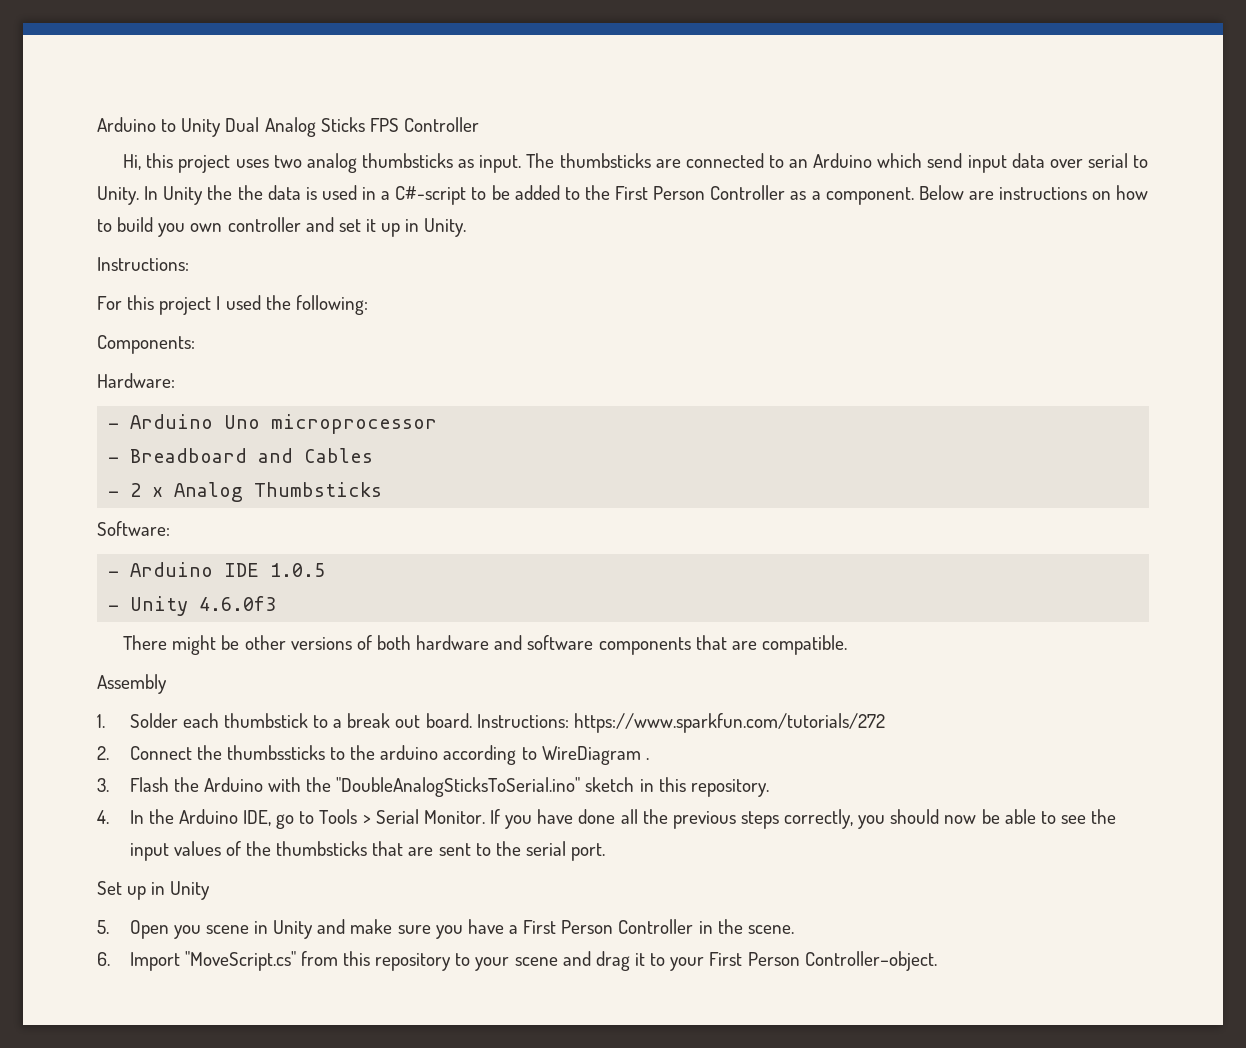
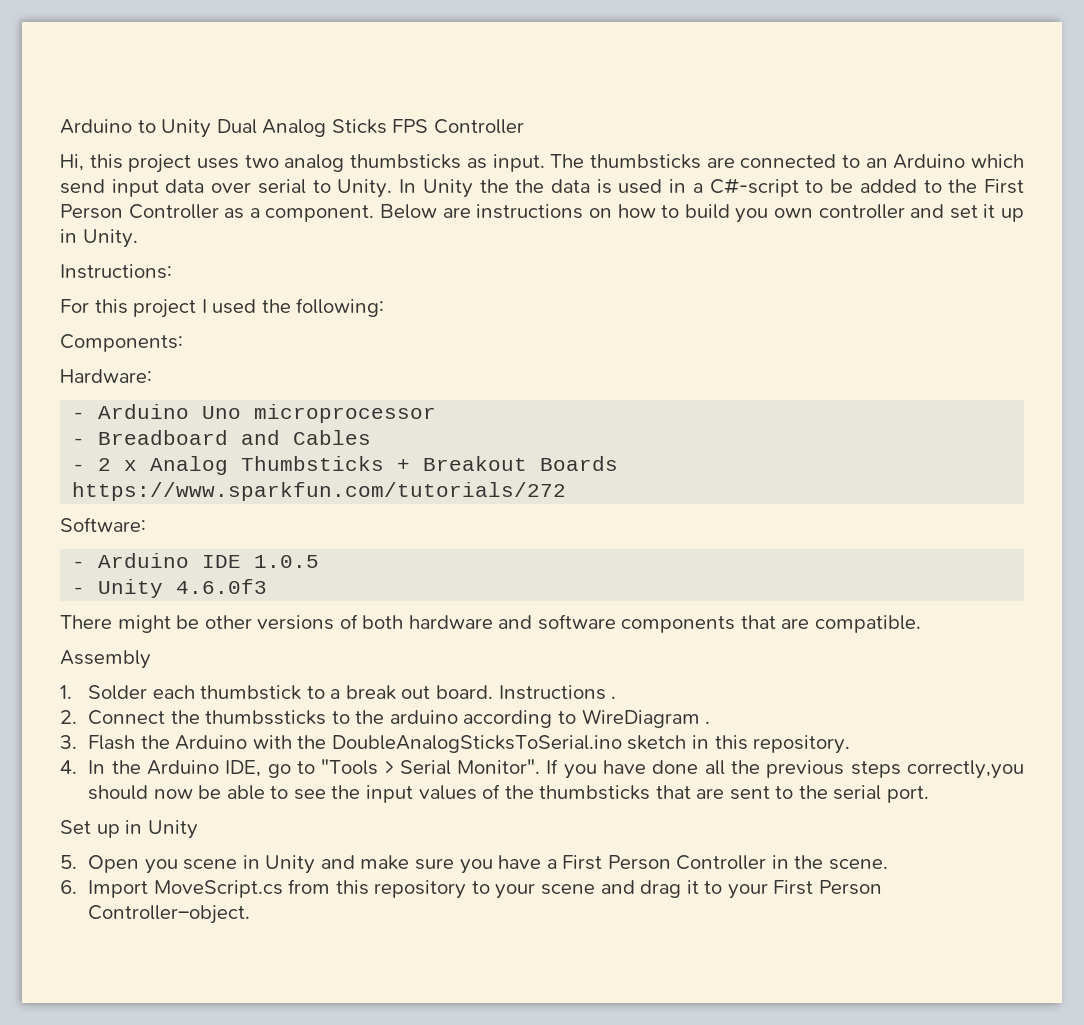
(383, 489) none -> [397,456,619,471] [72,482,567,501] + Breakout Boards https://www.sparkfun.com/tutorials/272
[476,713,885,733] Instructions: https://www.sparkfun.com/tutorials/272 -> [498,685,617,700] Instructions .
[336,777,581,797] "DoubleAnalogSticksToSerial.ino" -> [331,735,622,753] DoubleAnalogSticksToSerial.ino
[319,809,358,824] Tools -> [321,759,379,775] "Tools
[423,810,485,824] Monitor. -> [457,759,541,774] Monitor".
[784,809,886,829] correctly, you -> [907,760,1025,779] correctly,you
[184,951,296,971] "MoveScript.cs" -> [153,880,283,898] MoveScript.cs

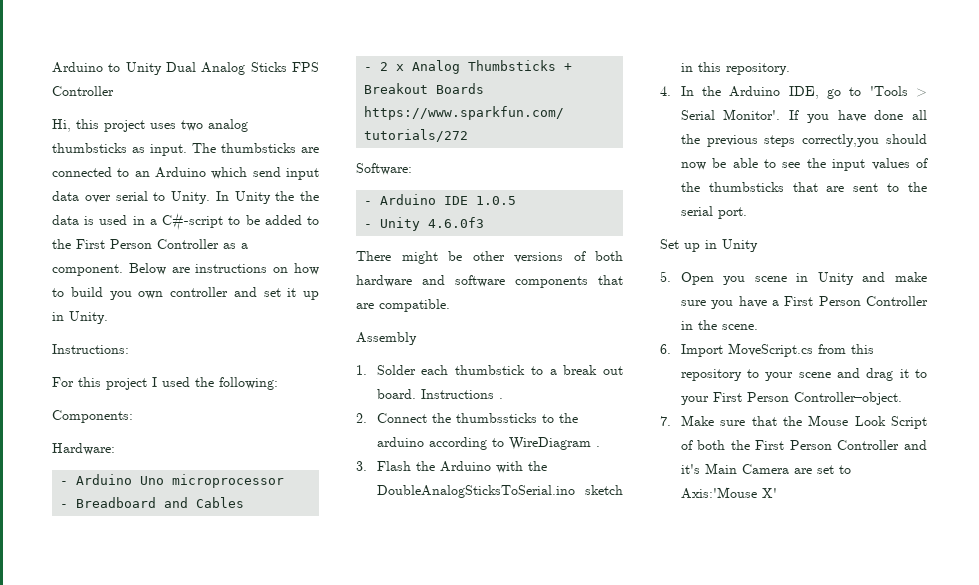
[321,759,379,775] "Tools -> [869,86,908,96] 'Tools
[457,759,541,774] Monitor". -> [723,109,781,120] Monitor'.
(251, 914) none -> [660,415,927,429] [680,440,927,450] [680,463,851,474] [680,487,777,499] // 7. Make sure that the Mouse Look Script of both the First Person Controller and it's Main Camera are set to Axis:'Mouse X'

